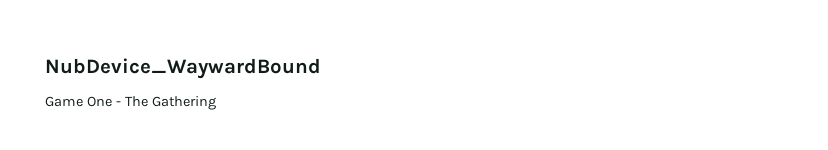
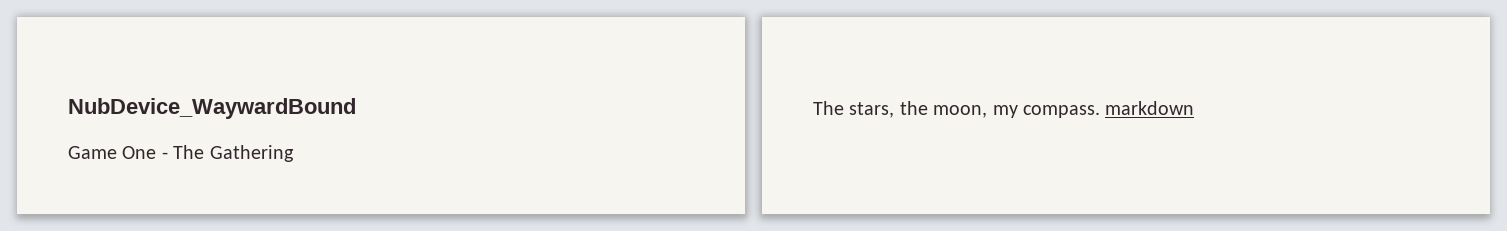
(216, 103) none -> [813,101,1195,118] // The stars, the moon, my compass. markdown

